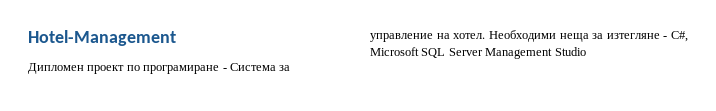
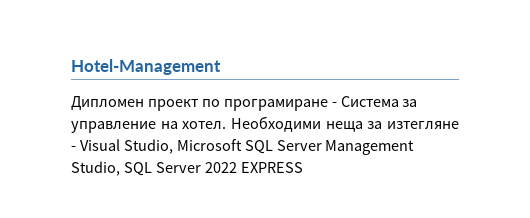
[671,31,688,42] C#, -> [79,139,173,154] Visual Studio,
[554,47,586,56] Studio -> [71,161,303,176] Studio, SQL Server 2022 EXPRESS

